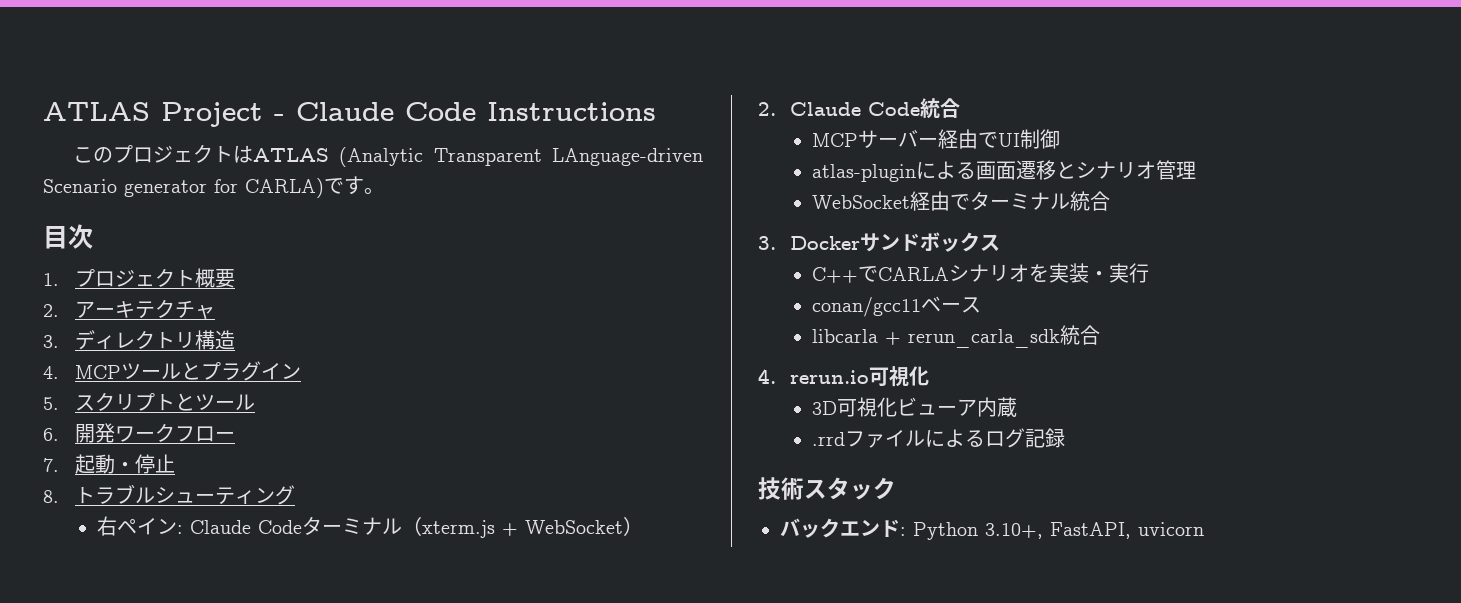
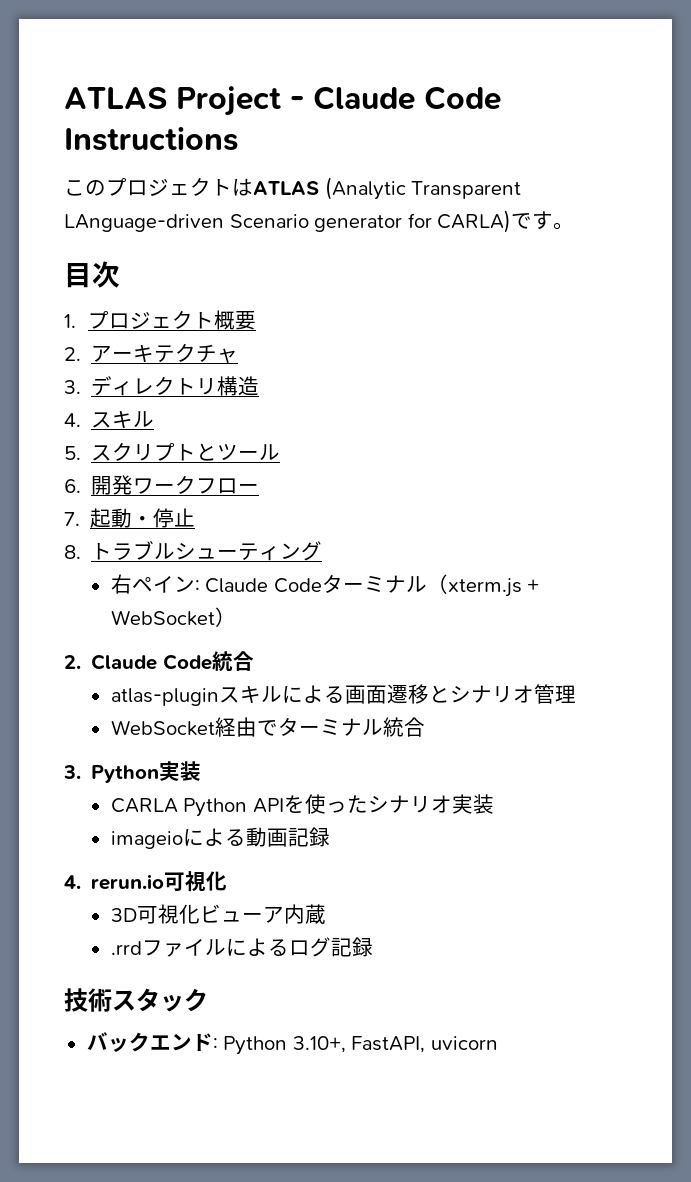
[74,361,301,381] MCPツールとプラグイン -> [91,410,155,428] スキル
[811,129,1060,149] // MCPサーバー経由でUI制御 -> (254, 661) none
(916, 173) none -> [218,685,282,703] スキル
[789,232,1000,252] [811,263,1149,283] [811,296,981,317] [811,325,1100,348] Dockerサンドボックス // C++でCARLAシナリオを実装・実行 // conan/gcc11ベース // libcarla + rerun_carla_sdk統合 -> [91,761,202,783] [110,794,494,817] [110,827,330,849] Python実装 // CARLA Python APIを使ったシナリオ実装 // imageioによる動画記録

